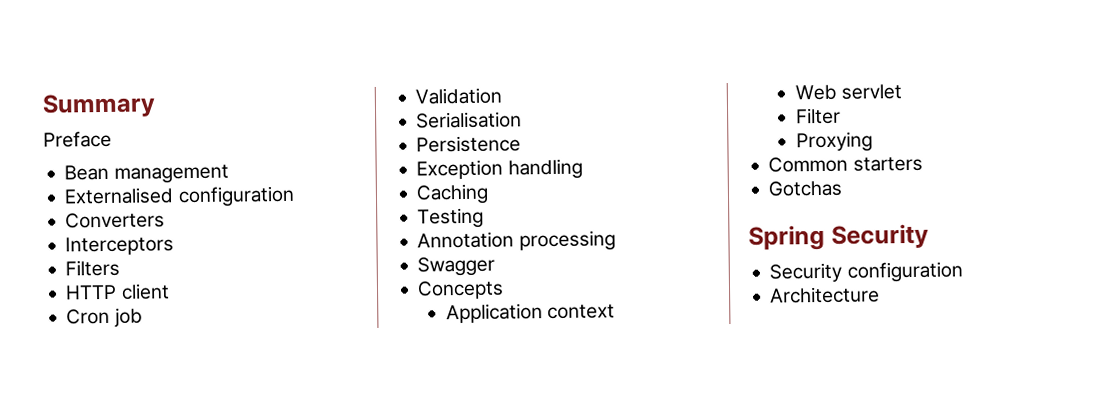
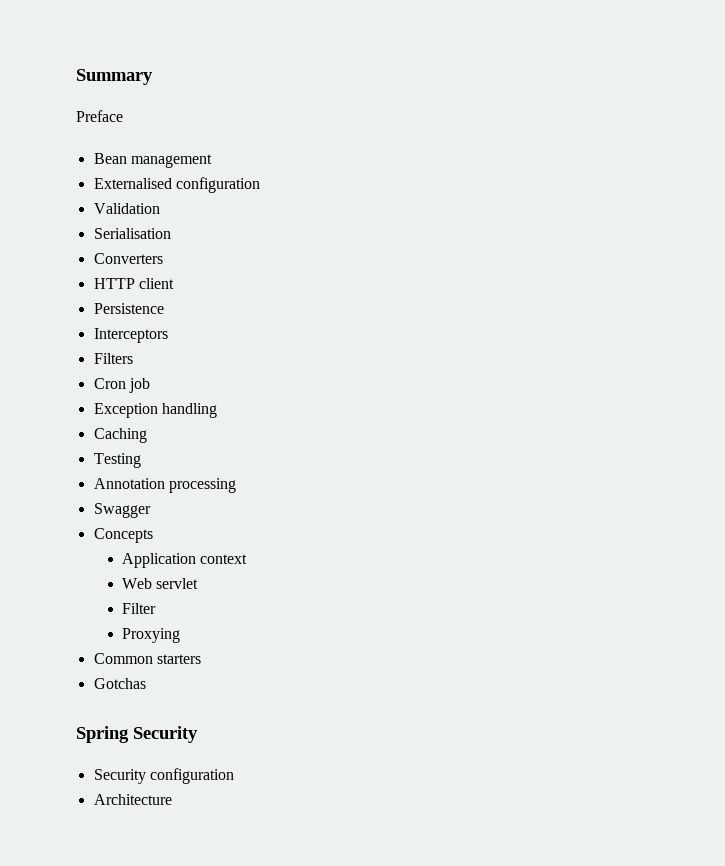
(295, 196) none -> [93,203,160,214] [93,228,171,239] // Validation // Serialisation
(166, 220) none -> [93,278,174,289] [93,303,164,314] // HTTP client // Persistence
[65,283,170,300] // HTTP client -> (133, 358) none
[415,87,503,105] [416,111,523,129] [416,135,522,153] // Validation // Serialisation // Persistence -> (150, 385) none

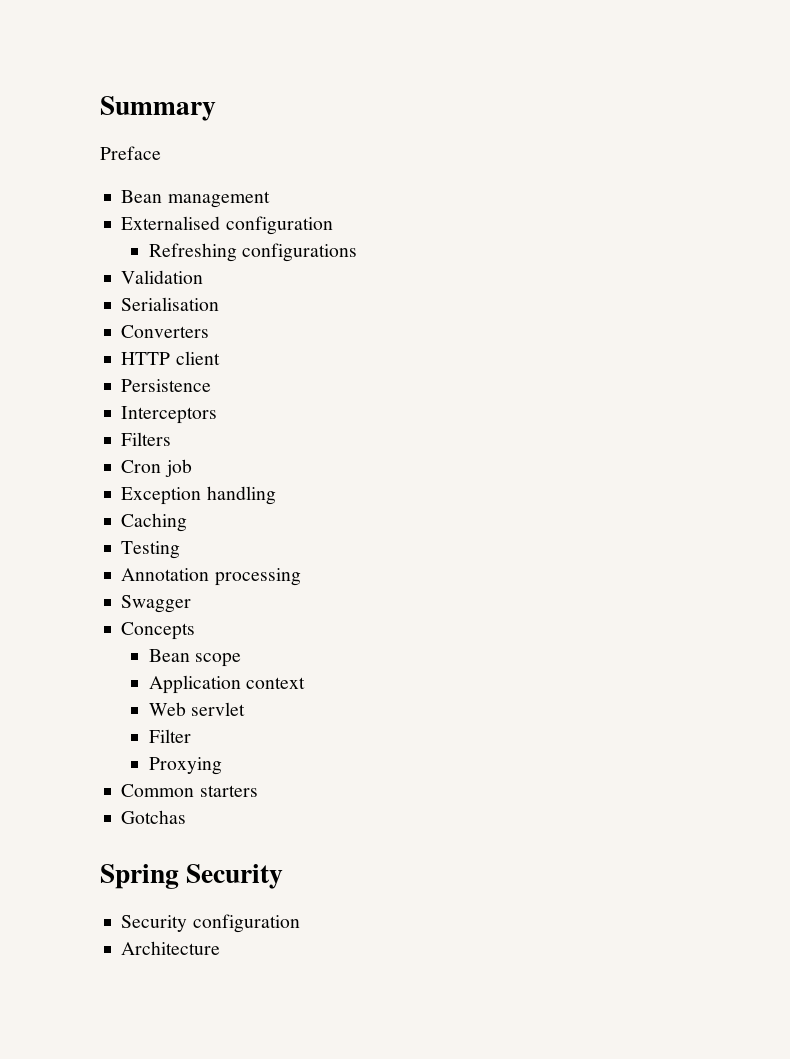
(260, 185) none -> [148,243,357,262] // Refreshing configurations
(153, 535) none -> [148,649,241,667] // Bean scope

